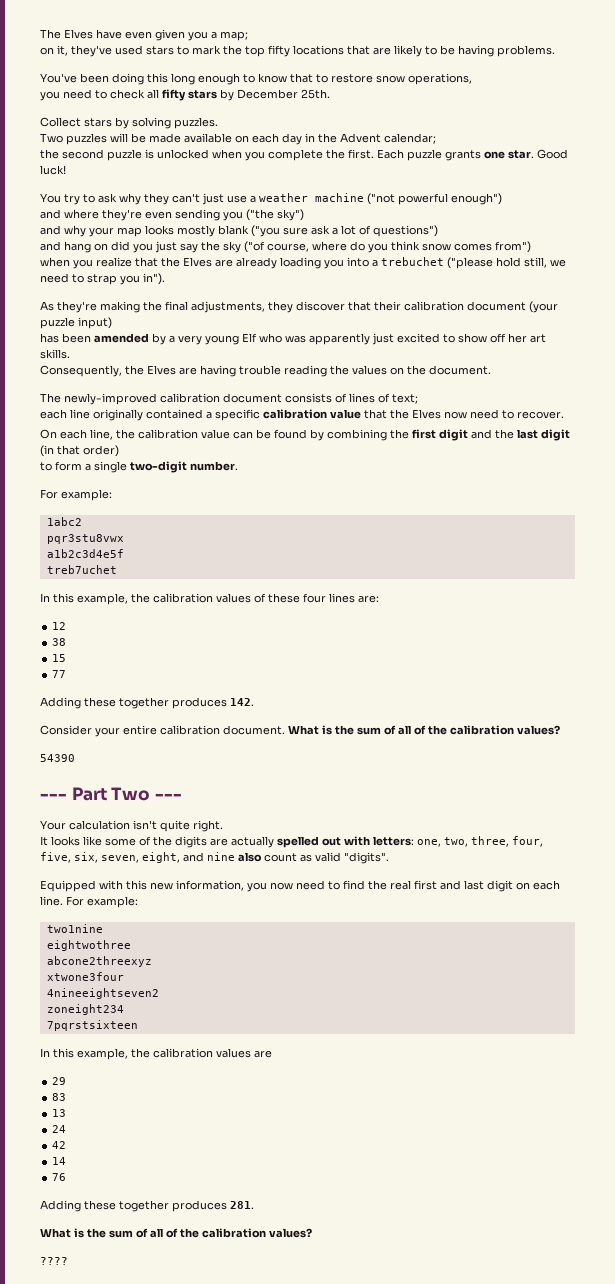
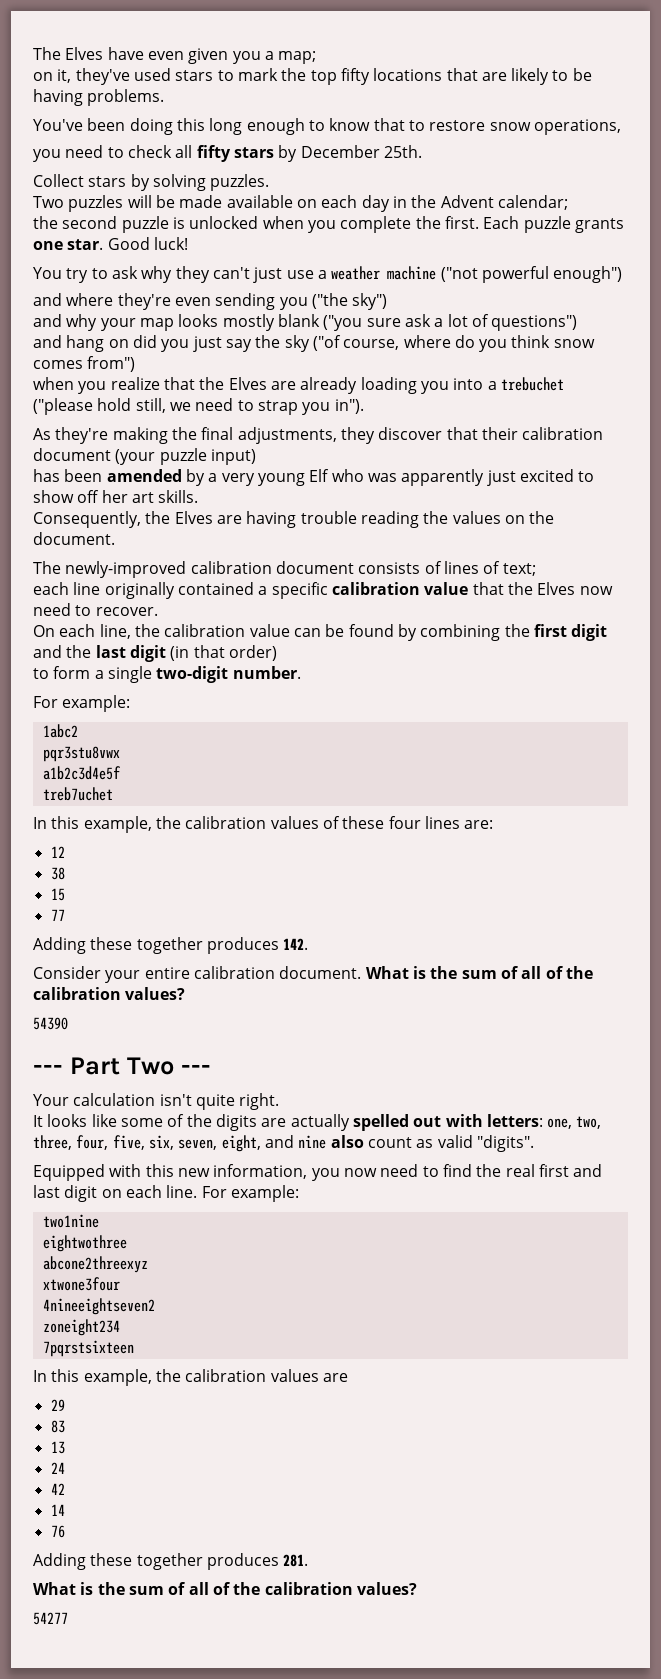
[40,1257,68,1265] ???? -> [33,1612,68,1625] 54277

